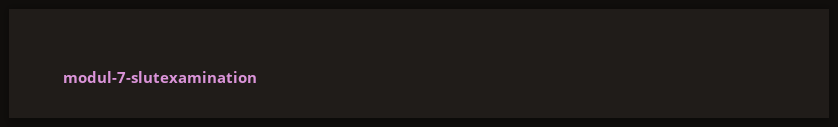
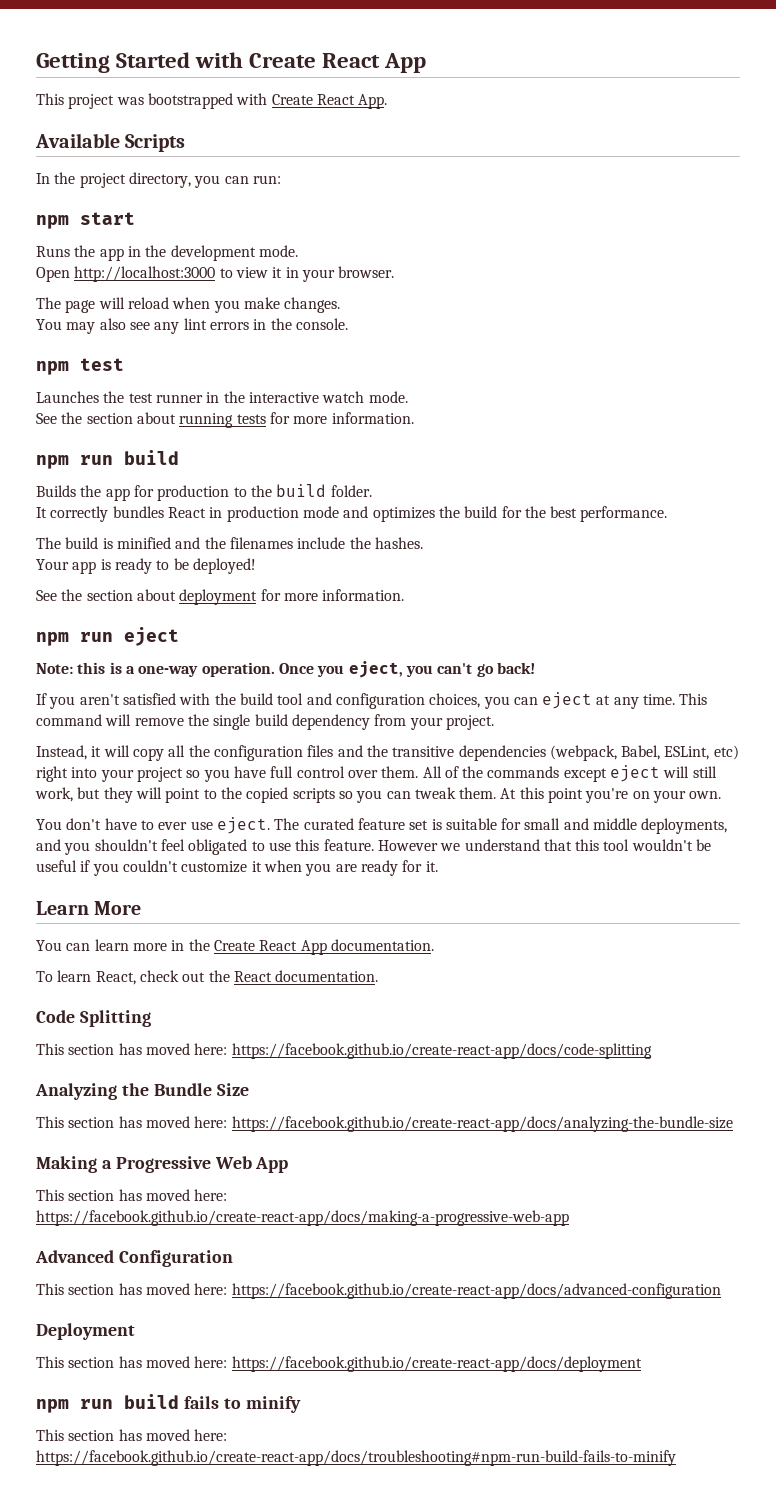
[63,71,257,83] modul-7-slutexamination -> [36,52,427,73] [36,93,388,109] [35,133,186,152] [36,172,281,188] [36,212,135,229] [36,245,298,261] [36,266,395,282] [36,297,341,313] [36,318,348,334] [36,358,124,375] [36,391,408,403] [36,412,414,428] [36,450,179,469] [36,484,372,501] [36,506,668,522] [36,537,423,549] [36,558,256,574] [36,589,405,605] [36,627,179,646] [36,661,535,678] [36,692,708,709] [36,714,494,730] [36,745,739,761] [36,765,717,782] [35,787,722,803] [36,817,728,834] [36,839,712,855] [36,860,438,876] [36,901,142,915] [36,939,434,955] [36,970,379,985] [36,1010,151,1027] [36,1043,652,1059] [35,1083,249,1100] [36,1116,733,1132] [36,1156,289,1173] [36,1189,228,1201] [36,1210,569,1226] [35,1250,233,1267] [36,1283,721,1299] [36,1323,135,1340] [36,1356,642,1372] [36,1394,301,1413] [36,1429,228,1441] [36,1450,676,1466] Getting Started with Create React App // This project was bootstrapped with Create React App. // Available Scripts // In the project directory, you can run: // npm start // Runs the app in the development mode. // Open http://localhost:3000 to view it in your browser. // The page will reload when you make changes. // You may also see any lint errors in the console. // npm test // Launches the test runner in the interactive watch mode. // See the section about running tests for more information. // npm run build // Builds the app for production to the build folder. // It correctly bundles React in production mode and optimizes the build for the best performance. // The build is minified and the filenames include the hashes. // Your app is ready to be deployed! // See the section about deployment for more information. // npm run eject // Note: this is a one-way operation. Once you eject, you can't go back! // If you aren't satisfied with the build tool and configuration choices, you can eject at any time. This command will remove the single build dependency from your project. // Instead, it will copy all the configuration files and the transitive dependencies (webpack, Babel, ESLint, etc) right into your project so you have full control over them. All of the commands except eject will still work, but they will point to the copied scripts so you can tweak them. At this point you're on your own. // You don't have to ever use eject. The curated feature set is suitable for small and middle deployments, and you shouldn't feel obligated to use this feature. However we understand that this tool wouldn't be useful if you couldn't customize it when you are ready for it. // Learn More // You can learn more in the Create React App documentation. // To learn React, check out the React documentation. // Code Splitting // This section has moved here: https://facebook.github.io/create-react-app/docs/code-splitting // Analyzing the Bundle Size // This section has moved here: https://facebook.github.io/create-react-app/docs/analyzing-the-bundle-size // Making a Progressive Web App // This section has moved here: https://facebook.github.io/create-react-app/docs/making-a-progressive-web-app // Advanced Configuration // This section has moved here: https://facebook.github.io/create-react-app/docs/advanced-configuration // Deployment // This section has moved here: https://facebook.github.io/create-react-app/docs/deployment // npm run build fails to minify // This section has moved here: https://facebook.github.io/create-react-app/docs/troubleshooting#npm-run-build-fails-to-minify

